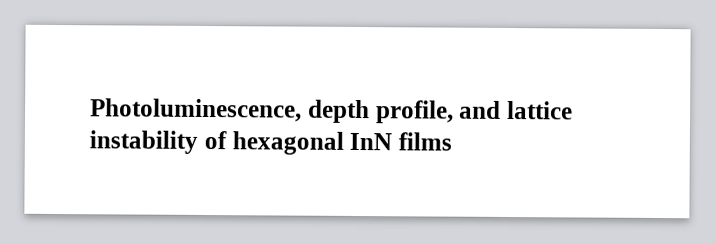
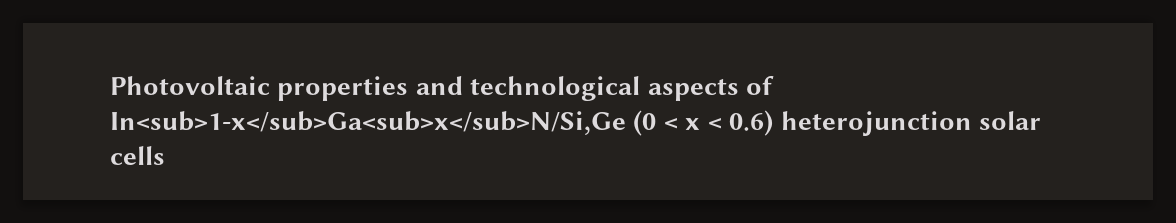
[90,98,573,124] [89,130,452,155] Photoluminescence, depth profile, and lattice instability of hexagonal InN films -> [110,76,775,101] [110,110,1041,136] [110,146,165,165] Photovoltaic properties and technological aspects of In<sub>1-x</sub>Ga<sub>x</sub>N/Si,Ge (0 < x < 0.6) heterojunction solar cells

